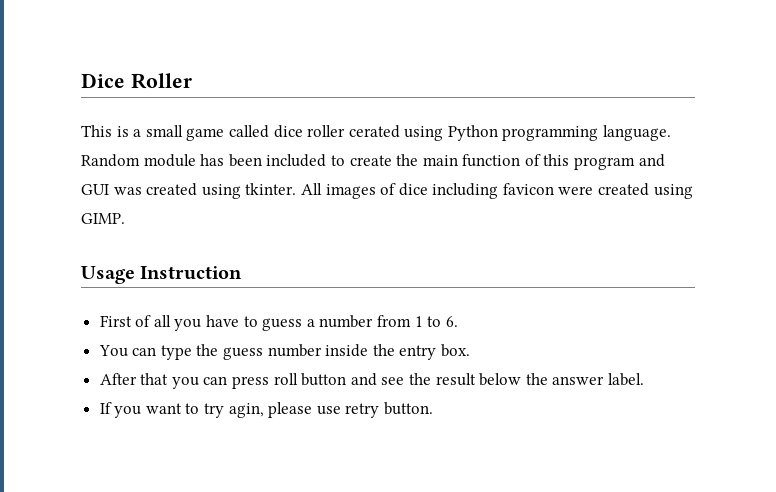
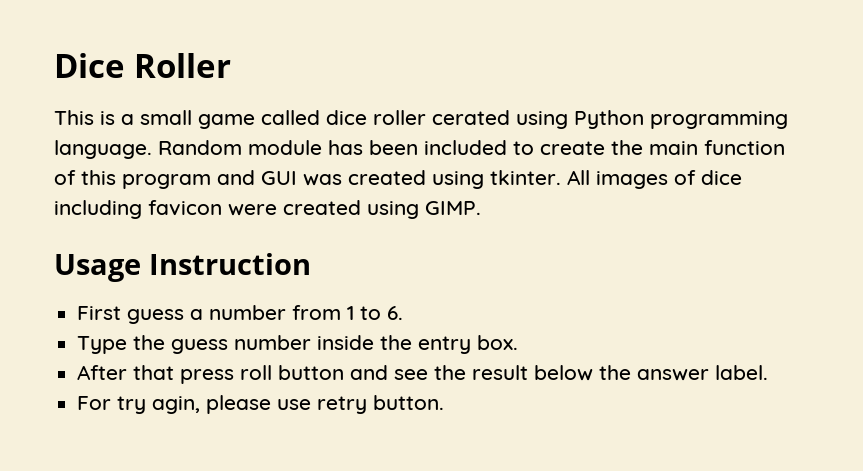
[135,315,258,331] of all you have to -> (122, 313) none
[98,345,192,360] You can type -> [77,336,128,354] Type
[171,376,228,389] you can -> (175, 372) none
[99,402,200,418] If you want to -> [77,396,112,410] For

